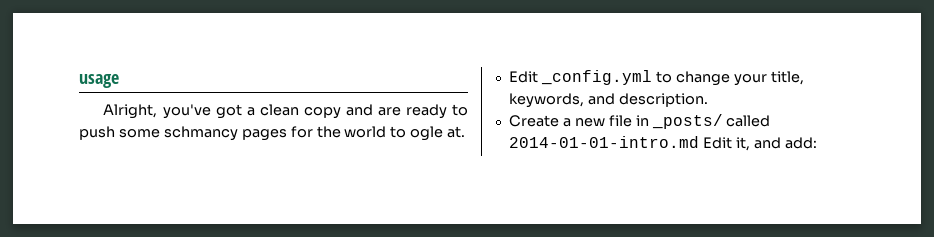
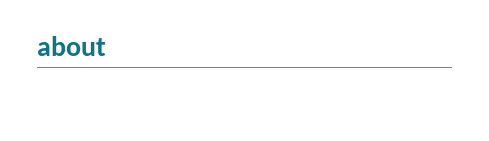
[79,74,119,88] [103,104,468,119] [79,126,466,141] [508,70,804,86] [508,93,708,108] [508,114,771,129] [508,136,817,151] usage // Alright, you've got a clean copy and are ready to push some schmancy pages for the world to ogle at. // Edit _config.yml to change your title, keywords, and description. // Create a new file in _posts/ called 2014-01-01-intro.md Edit it, and add: -> [37,36,106,56] about

